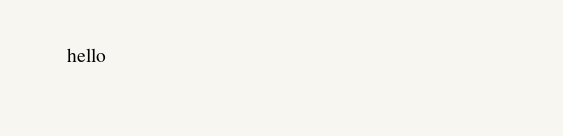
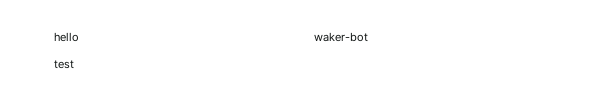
(106, 55) none -> [54,60,74,69] [314,32,368,42] // test // waker-bot

